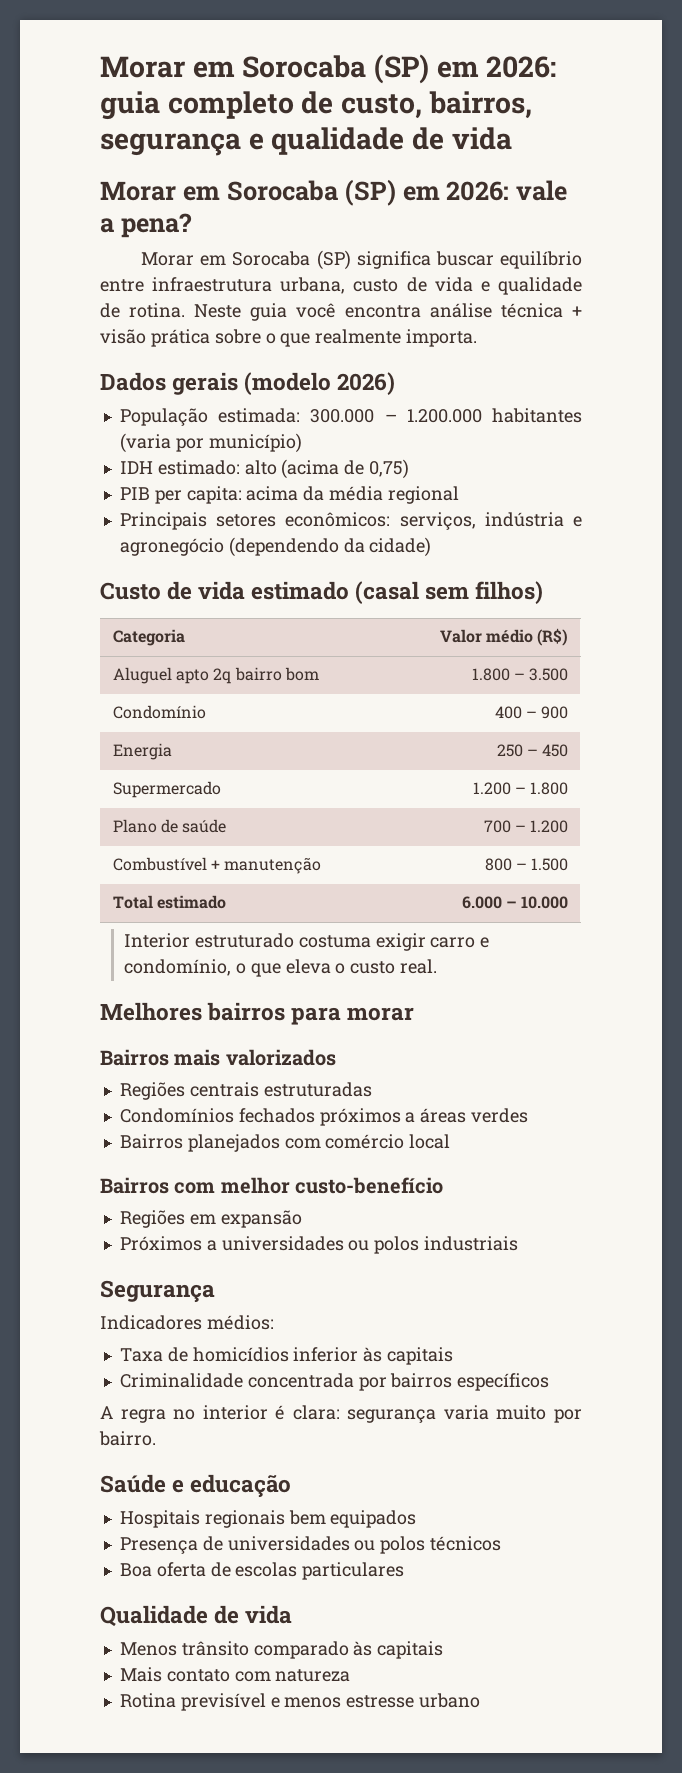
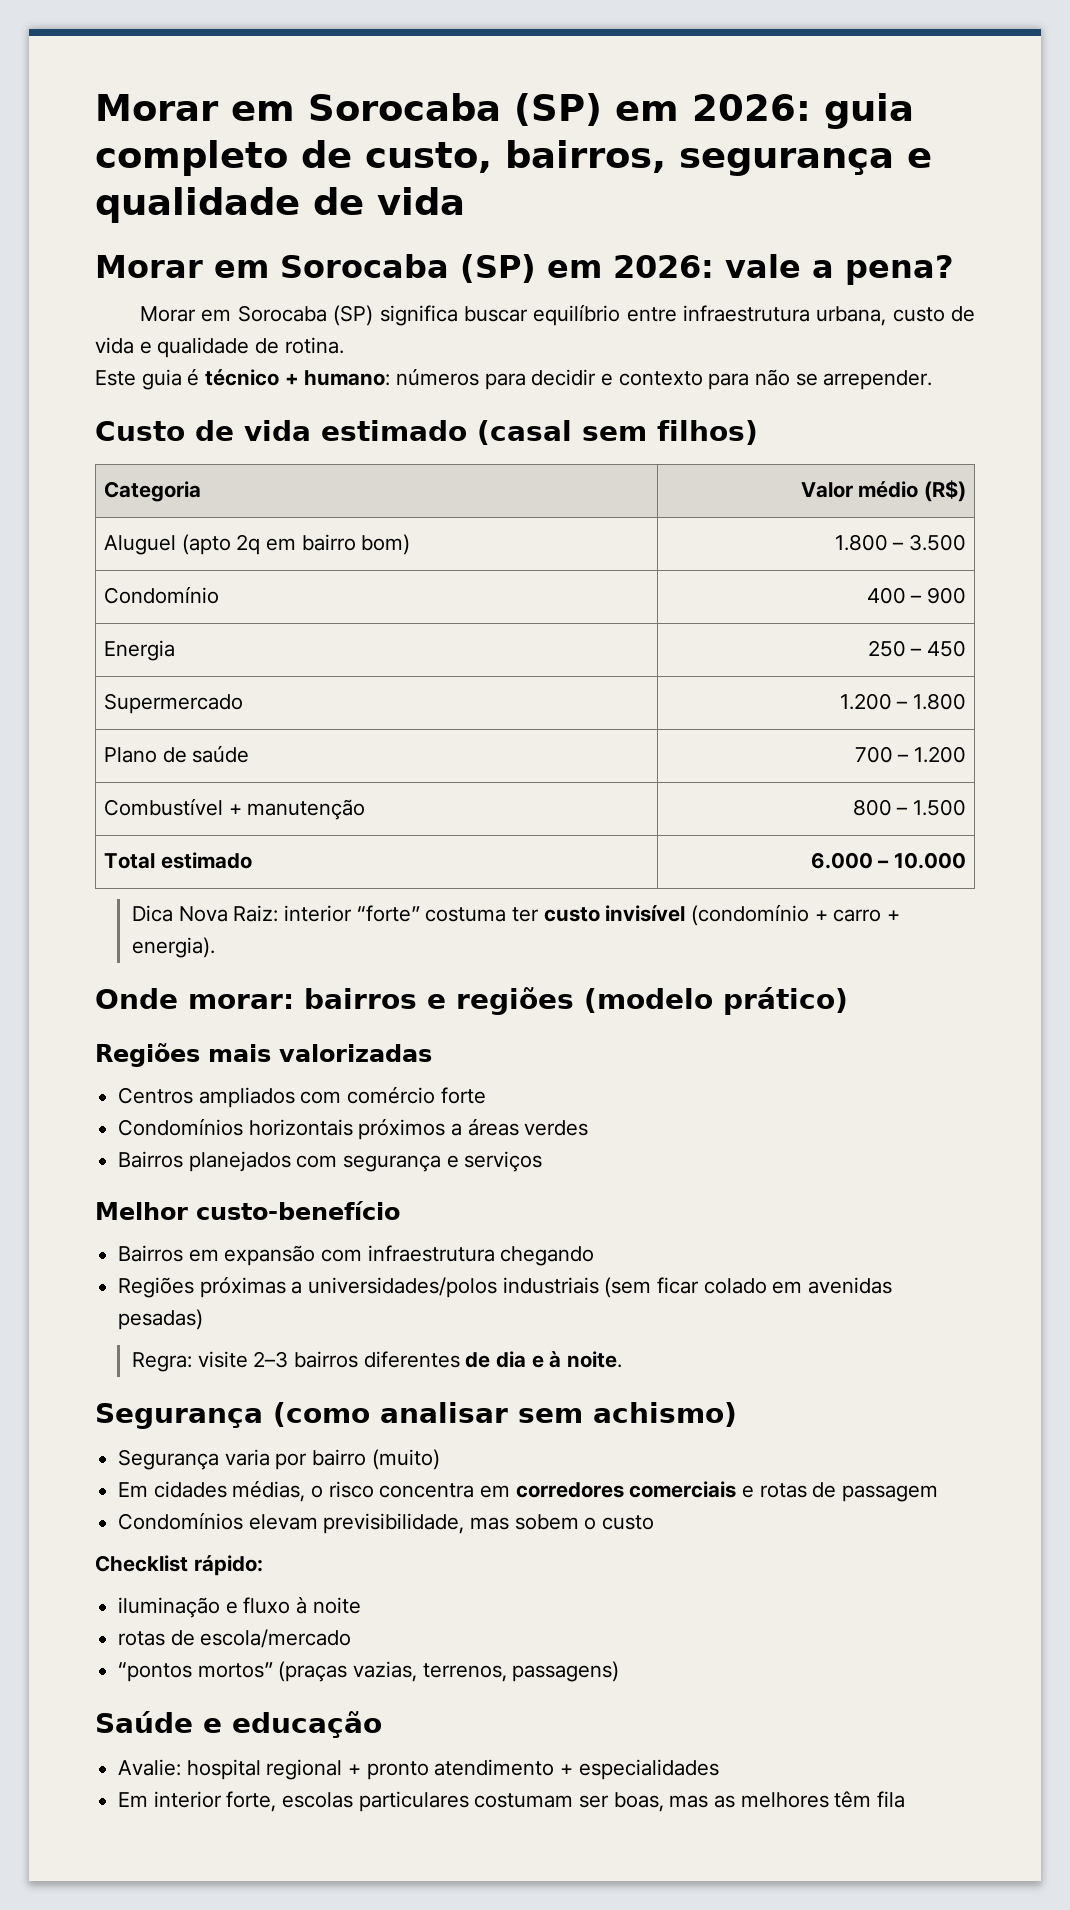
[194,303,582,321] [100,329,478,347] [100,372,396,395] [119,408,582,426] [119,433,302,453] [119,459,410,479] [119,486,459,504] [119,512,582,530] [119,537,432,557] Neste guia você encontra análise técnica + visão prática sobre o que realmente importa. // Dados gerais (modelo 2026) // População estimada: 300.000 – 1.200.000 habitantes (varia por município) // IDH estimado: alto (acima de 0,75) // PIB per capita: acima da média regional // Principais setores econômicos: serviços, indústria e agronegócio (dependendo da cidade) -> [95,368,933,390] // Este guia é técnico + humano: números para decidir e contexto para não se arrepender.
[176,667,320,684] apto 2q bairro bom -> [181,534,411,555] (apto 2q em bairro bom)
[123,933,490,951] [123,959,438,977] [100,1002,415,1025] [100,1049,336,1066] [119,1082,372,1100] [119,1108,315,1123] Interior estruturado costuma exigir carro e condomínio, o que eleva o custo real. // Melhores bairros para morar // Bairros mais valorizados // Regiões centrais estruturadas // Condomínios fechados -> [131,904,901,926] [131,937,215,958] [95,987,848,1015] [95,1043,432,1067] [118,1086,486,1108] [118,1118,353,1136] Dica Nova Raiz: interior “forte” costuma ter custo invisível (condomínio + carro + energia). // Onde morar: bairros e regiões (modelo prático) // Regiões mais valorizadas // Centros ampliados com comércio forte // Condomínios horizontais
[325,1134,451,1149] [100,1177,444,1194] [119,1210,302,1228] [119,1236,519,1254] [100,1280,215,1303] [100,1315,274,1330] [119,1347,454,1365] [119,1373,550,1391] [100,1405,582,1423] [99,1431,156,1446] [100,1474,292,1498] [119,1510,417,1528] [119,1536,502,1554] [119,1562,405,1580] [100,1605,293,1627] [119,1641,444,1659] [119,1667,351,1682] [119,1693,481,1711] comércio local // Bairros com melhor custo-benefício // Regiões em expansão // Próximos a universidades ou polos industriais // Segurança // Indicadores médios: // Taxa de homicídios inferior às capitais // Criminalidade concentrada por bairros específicos // A regra no interior é clara: segurança varia muito por bairro. // Saúde e educação // Hospitais regionais bem equipados // Presença de universidades ou polos técnicos // Boa oferta de escolas particulares // Qualidade de vida // Menos trânsito comparado às capitais // Mais contato com natureza // Rotina previsível e menos estresse urbano -> [343,1151,543,1172] [95,1201,400,1220] [118,1245,595,1266] [118,1276,893,1298] [118,1309,204,1330] [131,1351,623,1372] [95,1402,737,1429] [118,1449,440,1470] [118,1480,939,1502] [118,1512,655,1534] [95,1555,263,1576] [118,1596,361,1618] [118,1629,352,1648] [118,1661,620,1682] [95,1711,382,1738] [118,1759,719,1780] [118,1791,906,1812] segurança e serviços // Melhor custo-benefício // Bairros em expansão com infraestrutura chegando // Regiões próximas a universidades/polos industriais (sem ficar colado em avenidas pesadas) // Regra: visite 2–3 bairros diferentes de dia e à noite. // Segurança (como analisar sem achismo) // Segurança varia por bairro (muito) // Em cidades médias, o risco concentra em corredores comerciais e rotas de passagem // Condomínios elevam previsibilidade, mas sobem o custo // Checklist rápido: // iluminação e fluxo à noite // rotas de escola/mercado // “pontos mortos” (praças vazias, terrenos, passagens) // Saúde e educação // Avalie: hospital regional + pronto atendimento + especialidades // Em interior forte, escolas particulares costumam ser boas, mas as melhores têm fila

